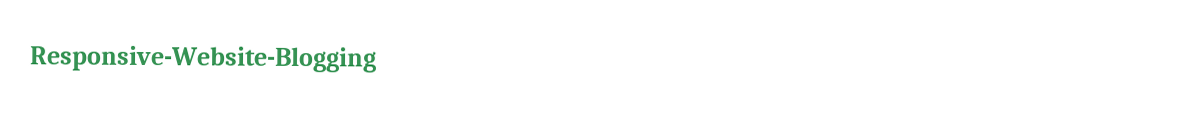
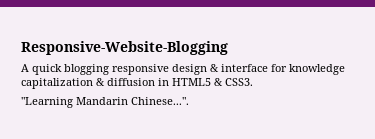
(377, 59) none -> [21,64,345,75] [21,78,253,89] [21,97,189,108] // A quick blogging responsive design & interface for knowledge capitalization & diffusion in HTML5 & CSS3. // "Learning Mandarin Chinese...".

